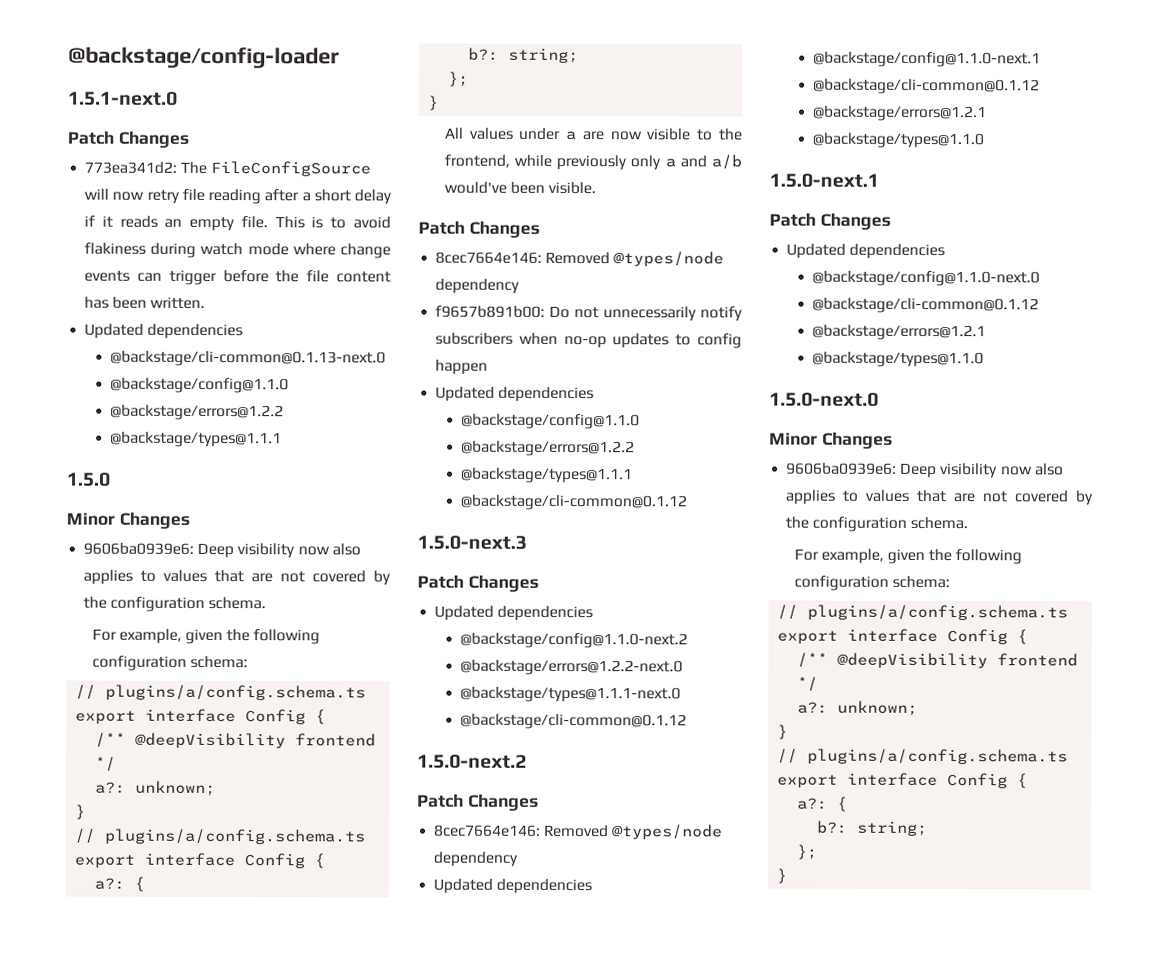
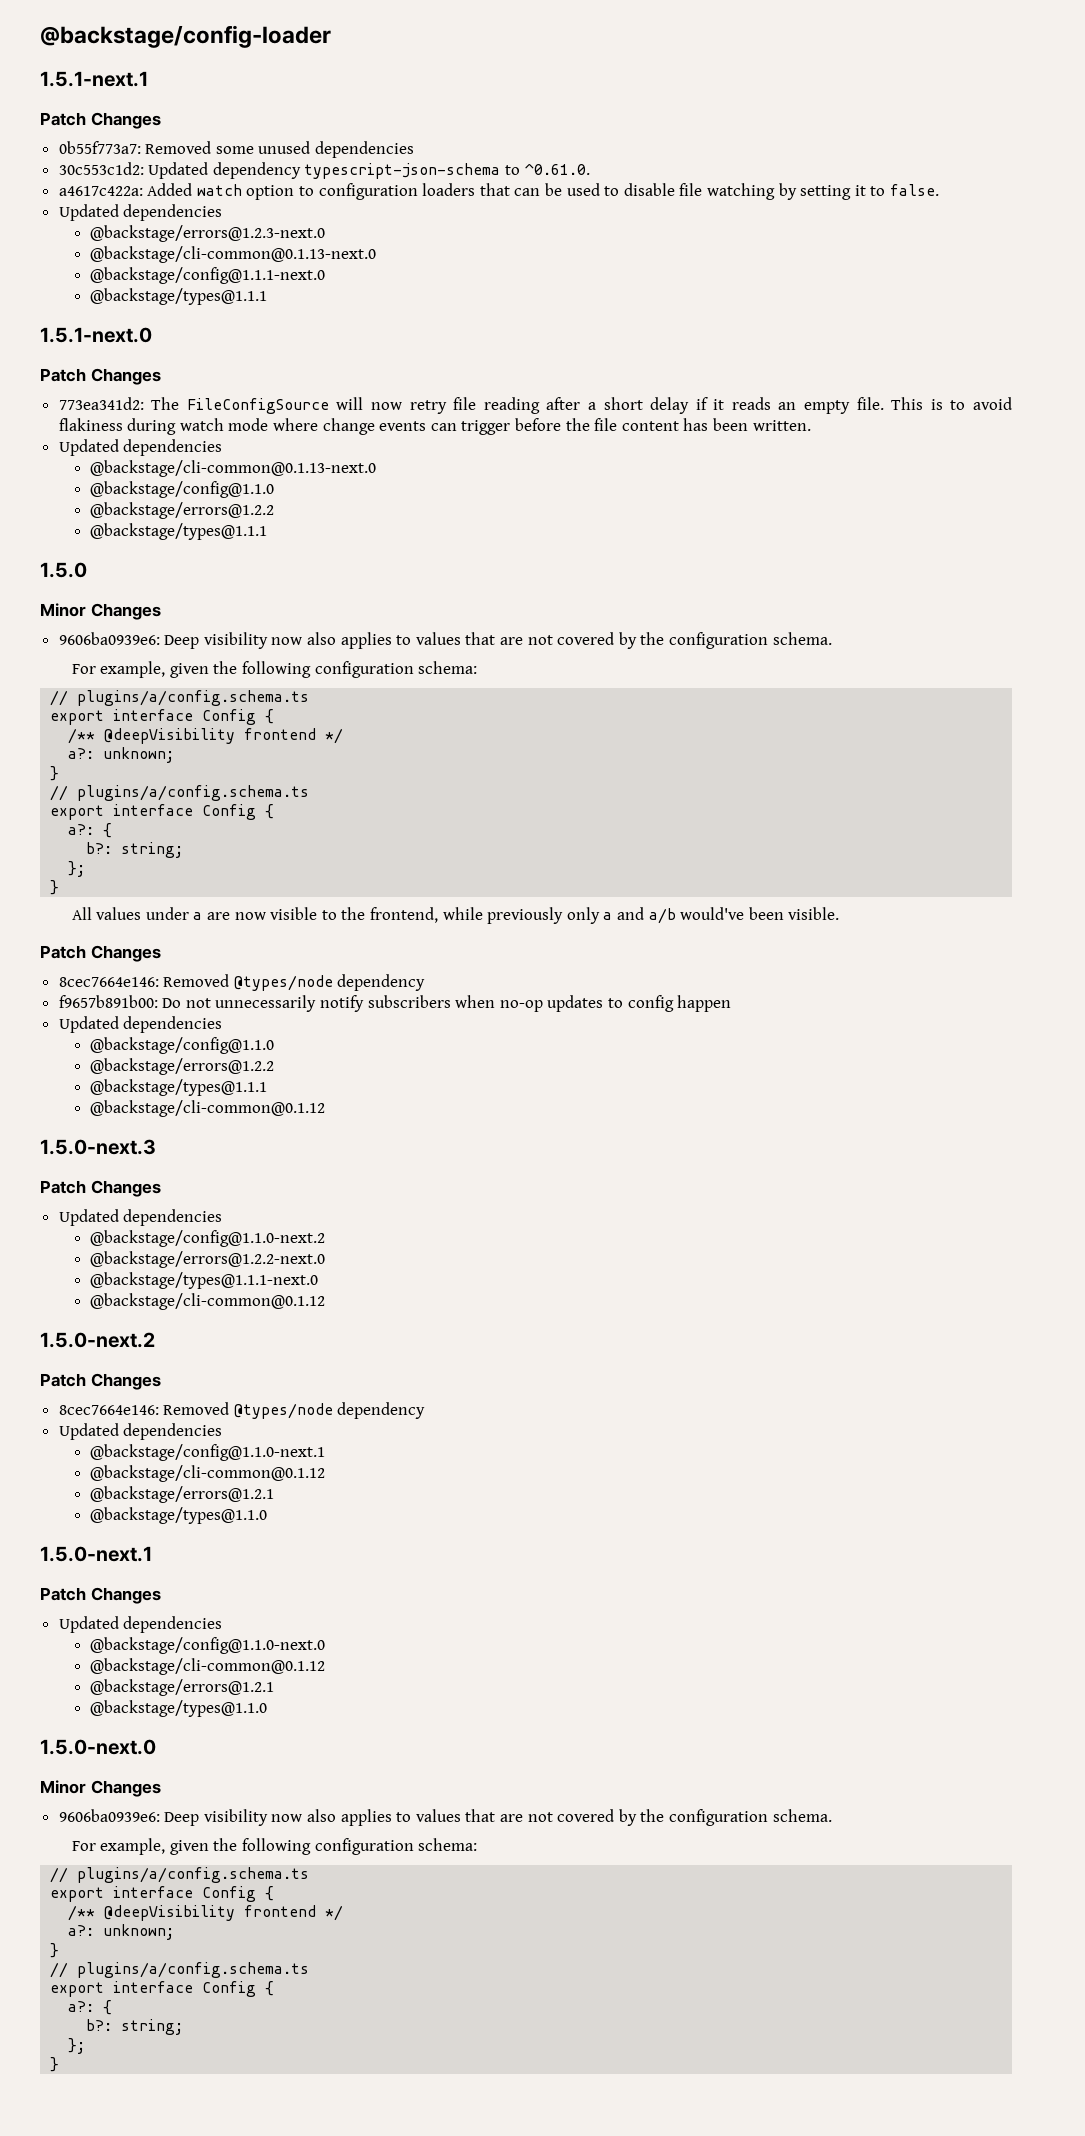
(340, 57) none -> [40,71,148,87] [40,112,161,129] [58,141,415,158] [58,162,590,179] [58,183,939,200] [58,204,223,221] [90,225,326,242] [90,246,377,263] [90,267,326,284] [90,288,268,305] // 1.5.1-next.1 // Patch Changes // 0b55f773a7: Removed some unused dependencies // 30c553c1d2: Updated dependency typescript-json-schema to ^0.61.0. // a4617c422a: Added watch option to configuration loaders that can be used to disable file watching by setting it to false. // Updated dependencies // @backstage/errors@1.2.3-next.0 // @backstage/cli-common@0.1.13-next.0 // @backstage/config@1.1.1-next.0 // @backstage/types@1.1.1

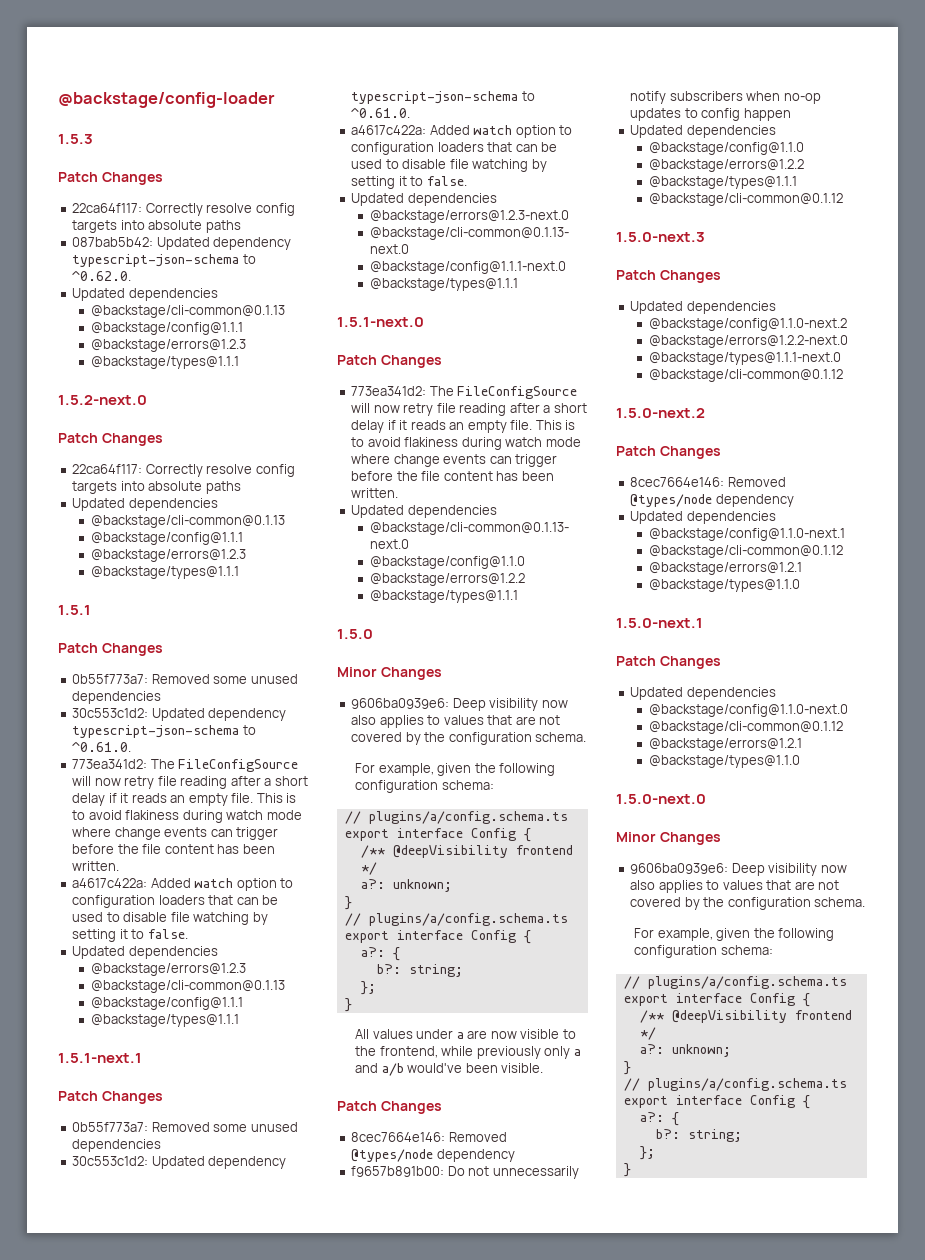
(331, 36) none -> [58,134,93,144] [58,172,163,185] [72,203,295,216] [72,220,241,233] [72,237,292,250] [72,254,256,267] [72,271,132,281] [72,288,218,301] [90,305,285,318] [90,322,243,335] [90,339,246,352] [90,356,239,369] [58,395,147,405] [58,433,163,446] [72,464,295,477] [72,481,241,494] [72,498,218,511] [90,515,285,528] [90,532,243,545] [90,549,246,562] [90,566,239,579] [58,605,91,615] [58,643,163,656] [72,674,298,684] [72,691,162,704] [72,708,287,721] [72,725,256,738] [72,742,132,752] [72,759,299,772] [72,776,308,789] [72,793,297,806] [72,810,302,823] [72,827,279,840] [72,844,275,854] [72,861,120,871] [72,878,294,891] [72,895,279,908] [72,912,268,925] [72,929,188,942] [72,946,218,959] [90,963,246,976] [90,980,285,993] [90,997,243,1010] [90,1014,239,1027] // 1.5.3 // Patch Changes // 22ca64f117: Correctly resolve config targets into absolute paths // 087bab5b42: Updated dependency typescript-json-schema to ^0.62.0. // Updated dependencies // @backstage/cli-common@0.1.13 // @backstage/config@1.1.1 // @backstage/errors@1.2.3 // @backstage/types@1.1.1 // 1.5.2-next.0 // Patch Changes // 22ca64f117: Correctly resolve config targets into absolute paths // Updated dependencies // @backstage/cli-common@0.1.13 // @backstage/config@1.1.1 // @backstage/errors@1.2.3 // @backstage/types@1.1.1 // 1.5.1 // Patch Changes // 0b55f773a7: Removed some unused dependencies // 30c553c1d2: Updated dependency typescript-json-schema to ^0.61.0. // 773ea341d2: The FileConfigSource will now retry file reading after a short delay if it reads an empty file. This is to avoid flakiness during watch mode where change events can trigger before the file content has been written. // a4617c422a: Added watch option to configuration loaders that can be used to disable file watching by setting it to false. // Updated dependencies // @backstage/errors@1.2.3 // @backstage/cli-common@0.1.13 // @backstage/config@1.1.1 // @backstage/types@1.1.1

